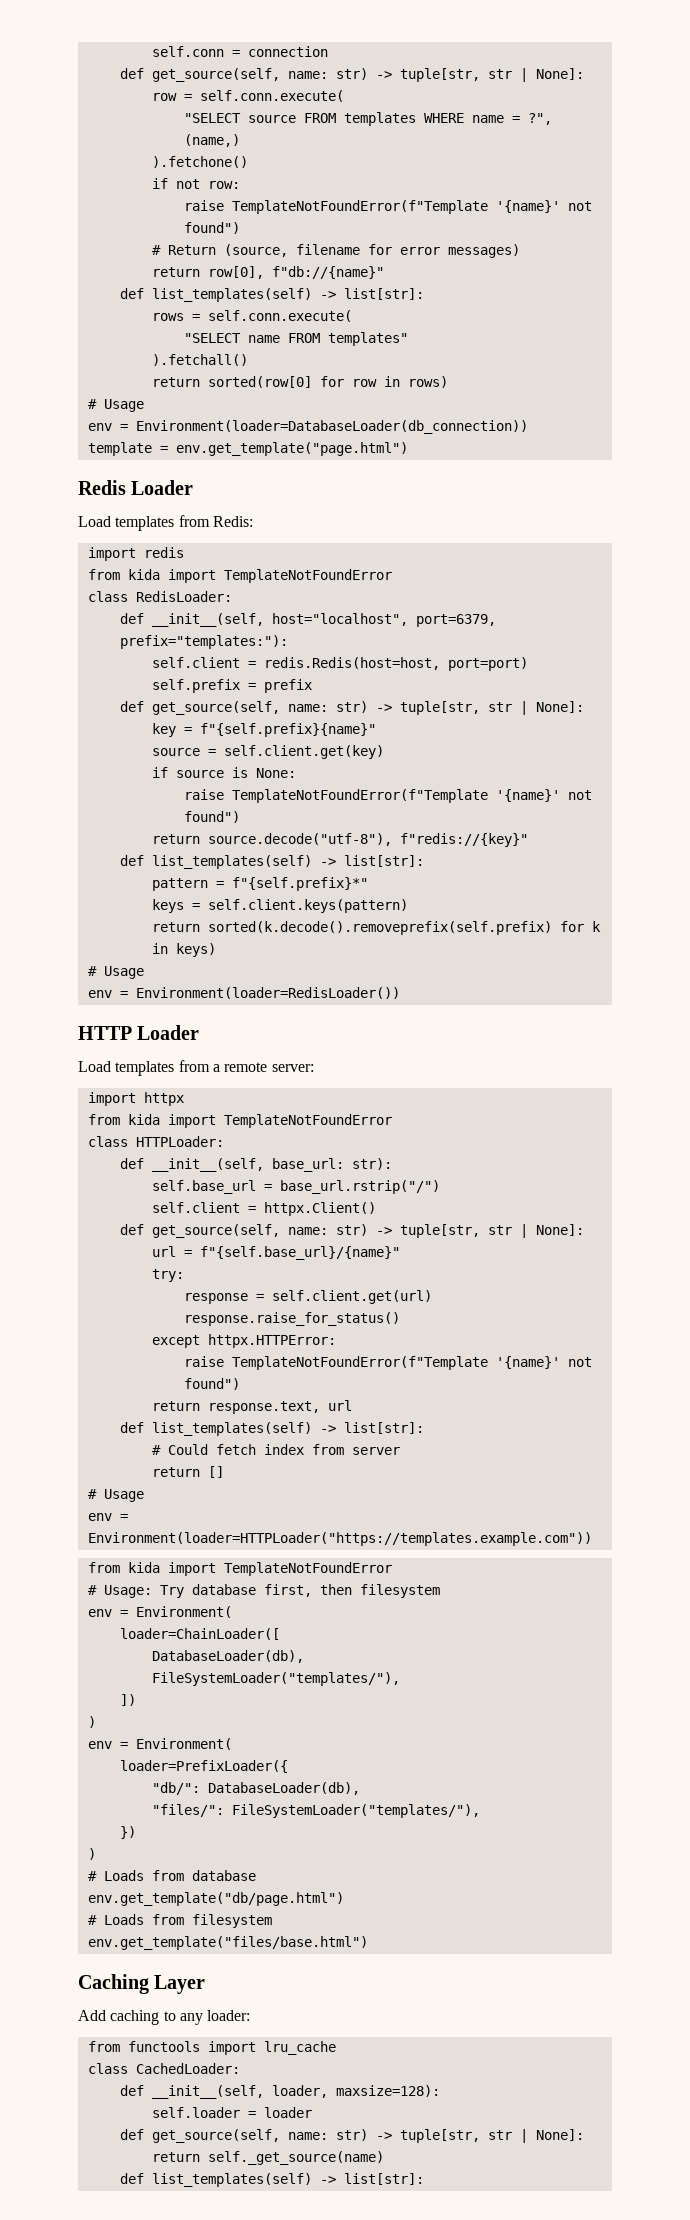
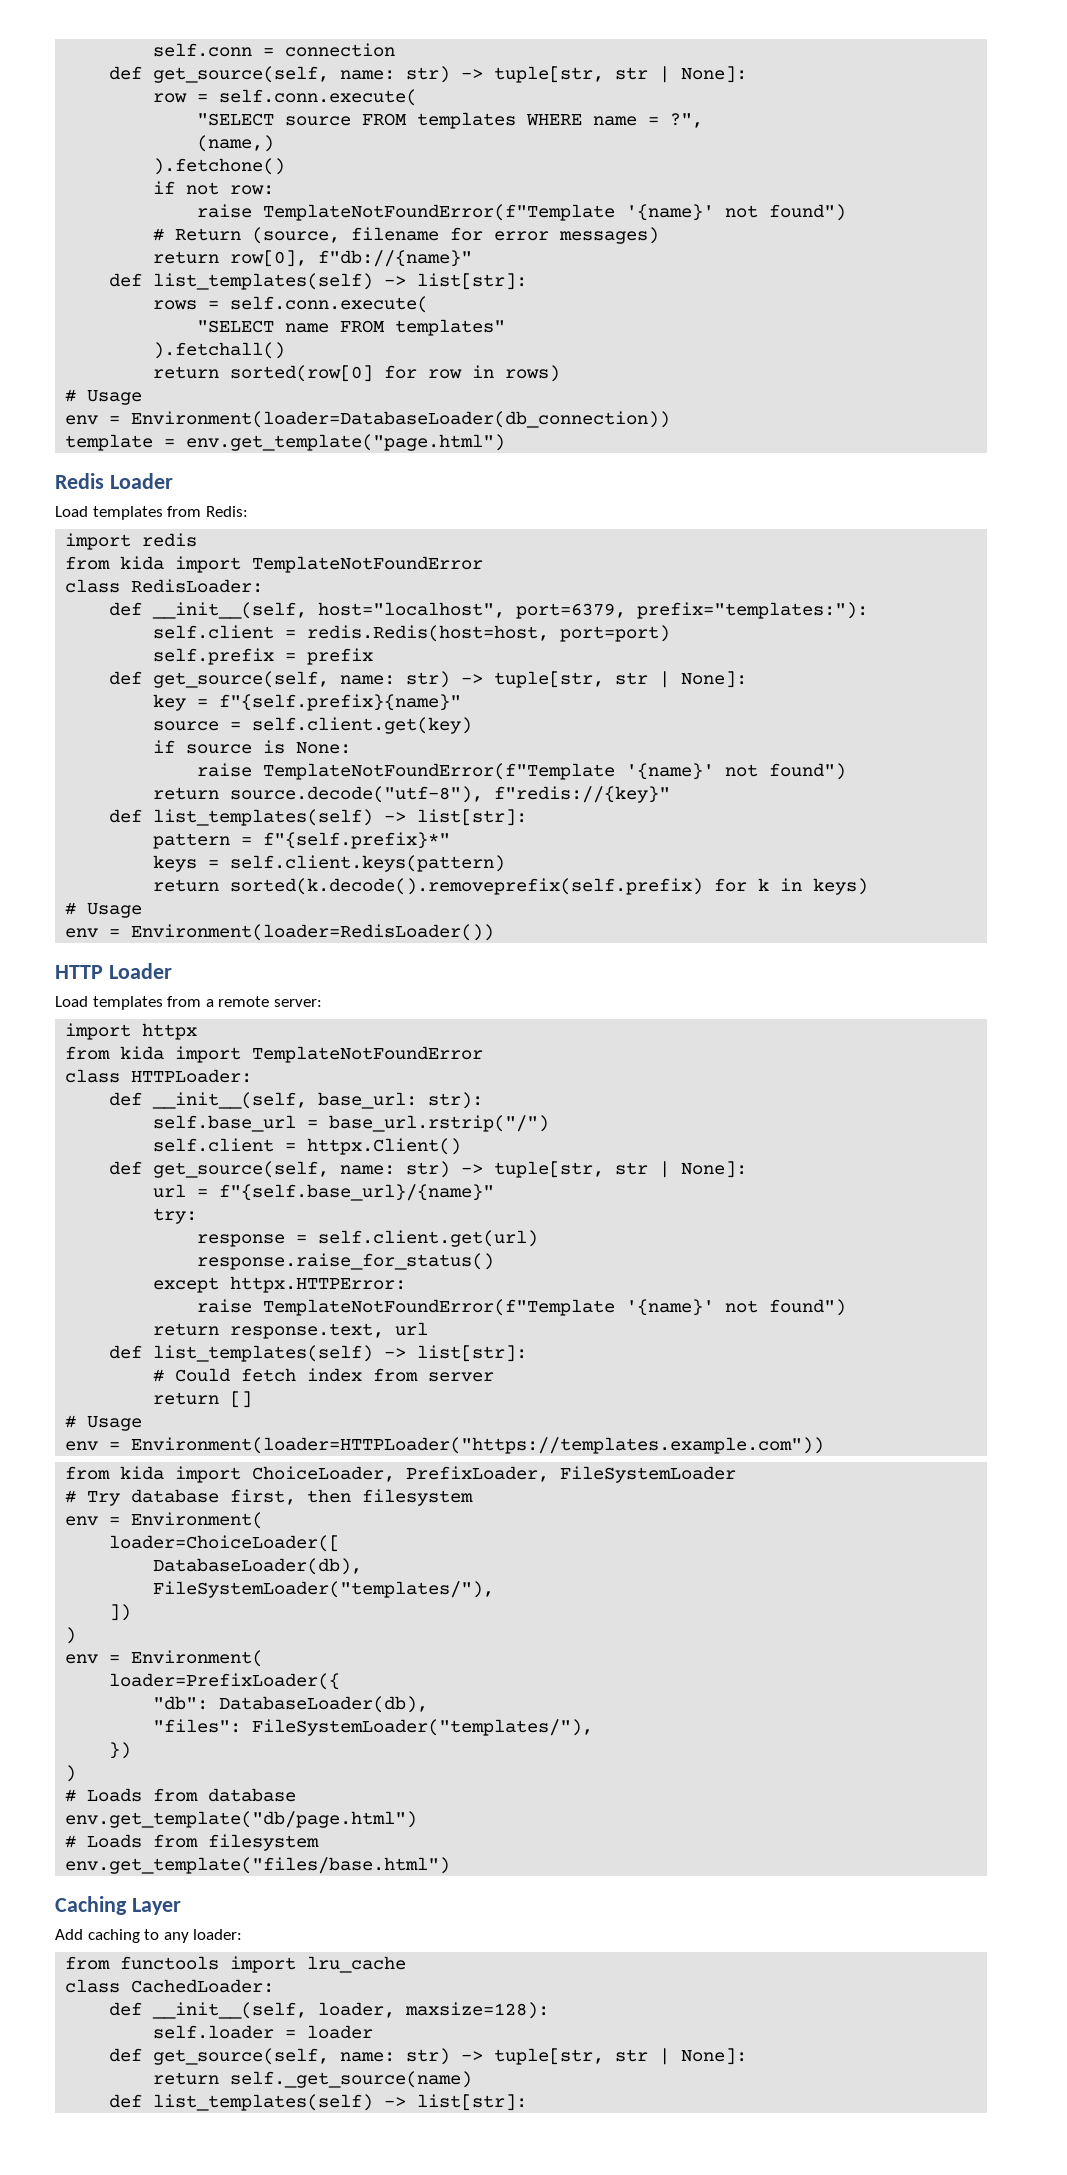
[223,1562,392,1576] [87,1585,152,1598] TemplateNotFoundError // # Usage: -> [252,1466,737,1483] [65,1490,77,1503] ChoiceLoader, PrefixLoader, FileSystemLoader // #
[119,1628,280,1640] loader=ChainLoader([ -> [109,1535,341,1552] loader=ChoiceLoader([
[151,1782,360,1795] [151,1804,224,1817] "db/": DatabaseLoader(db), // "files/": -> [153,1696,429,1713] [153,1719,242,1733] "db": DatabaseLoader(db), // "files":

